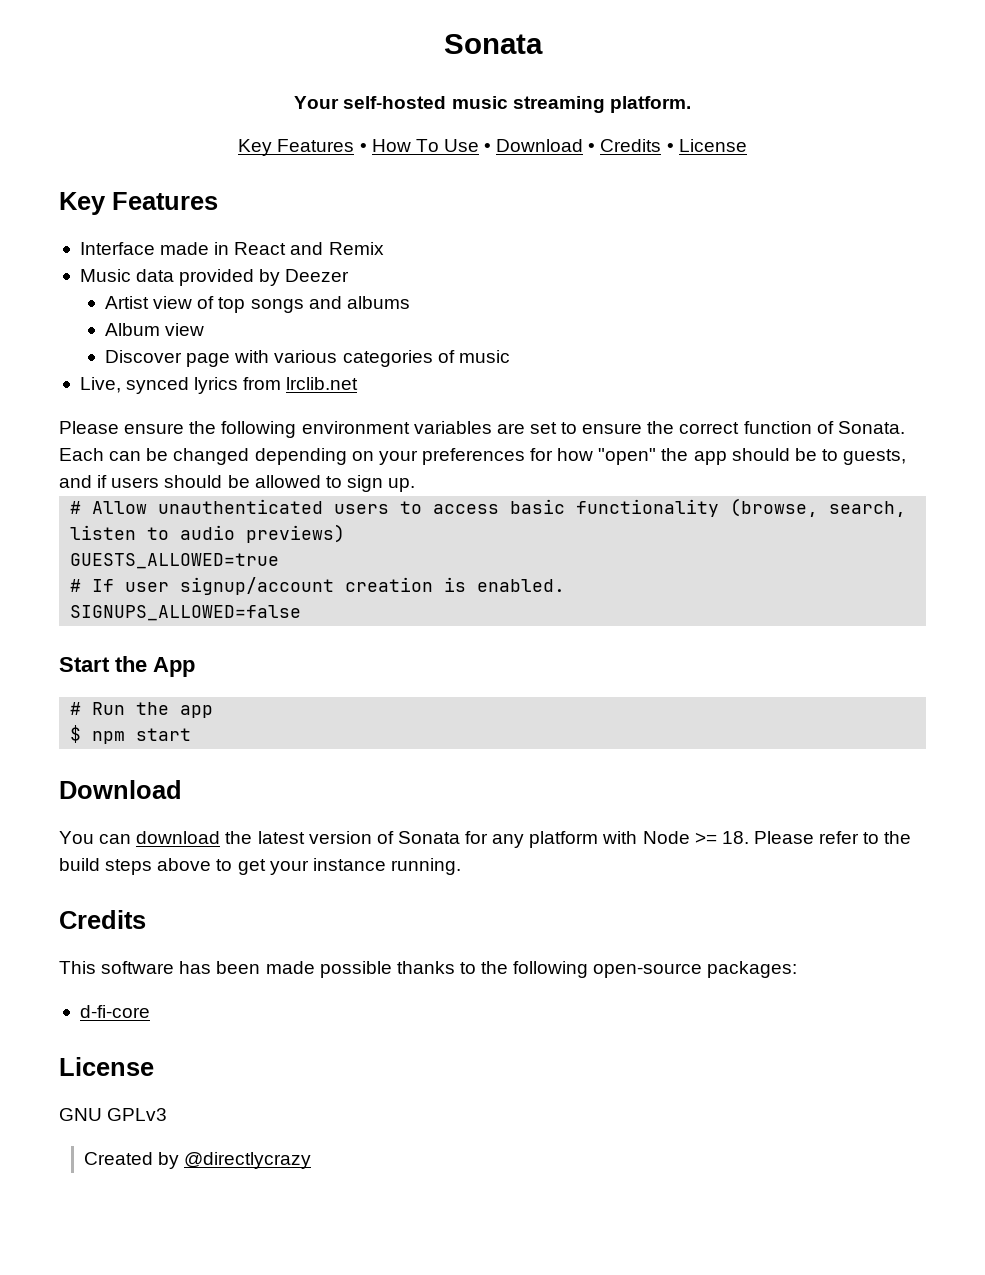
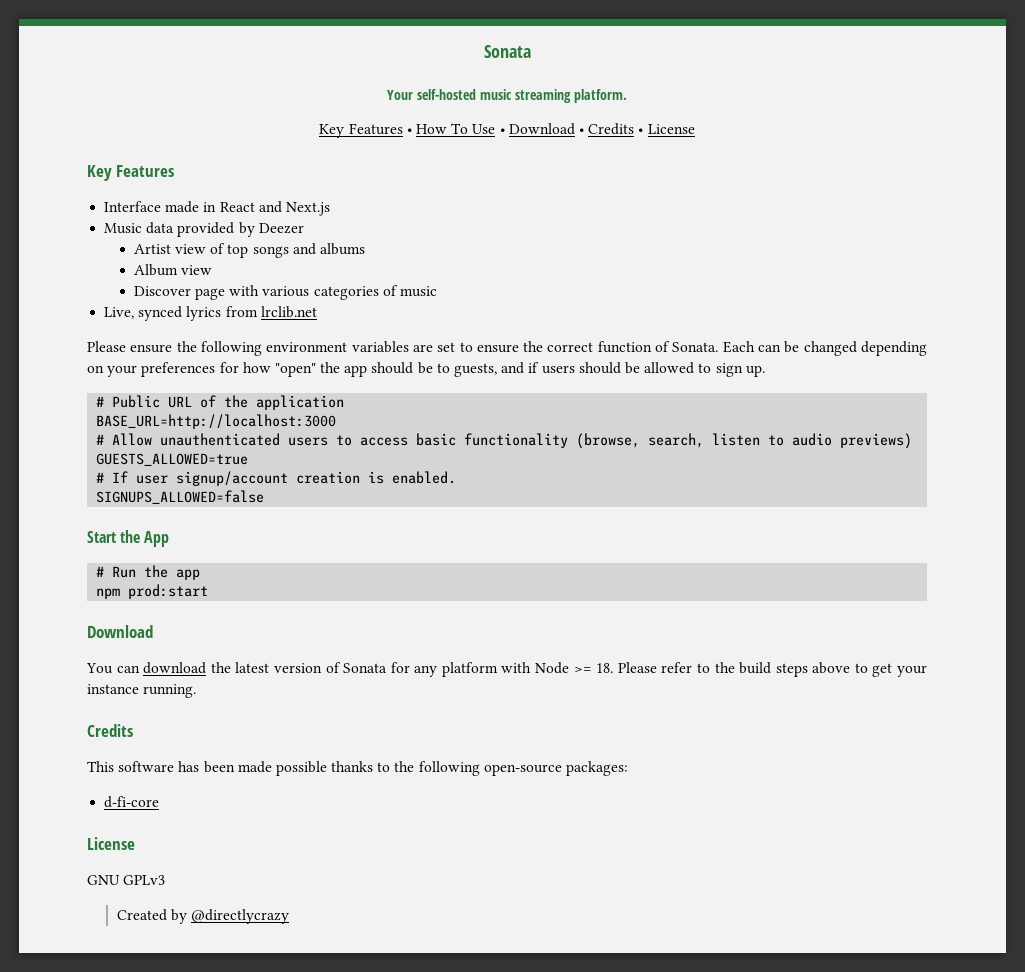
[328,242,384,255] Remix -> [285,202,330,216] Next.js
(416, 485) none -> [96,395,345,410] [96,414,337,429] // # Public URL of the application // BASE_URL=http://localhost:3000
[70,725,192,744] $ npm start -> [96,584,209,599] npm prod:start

